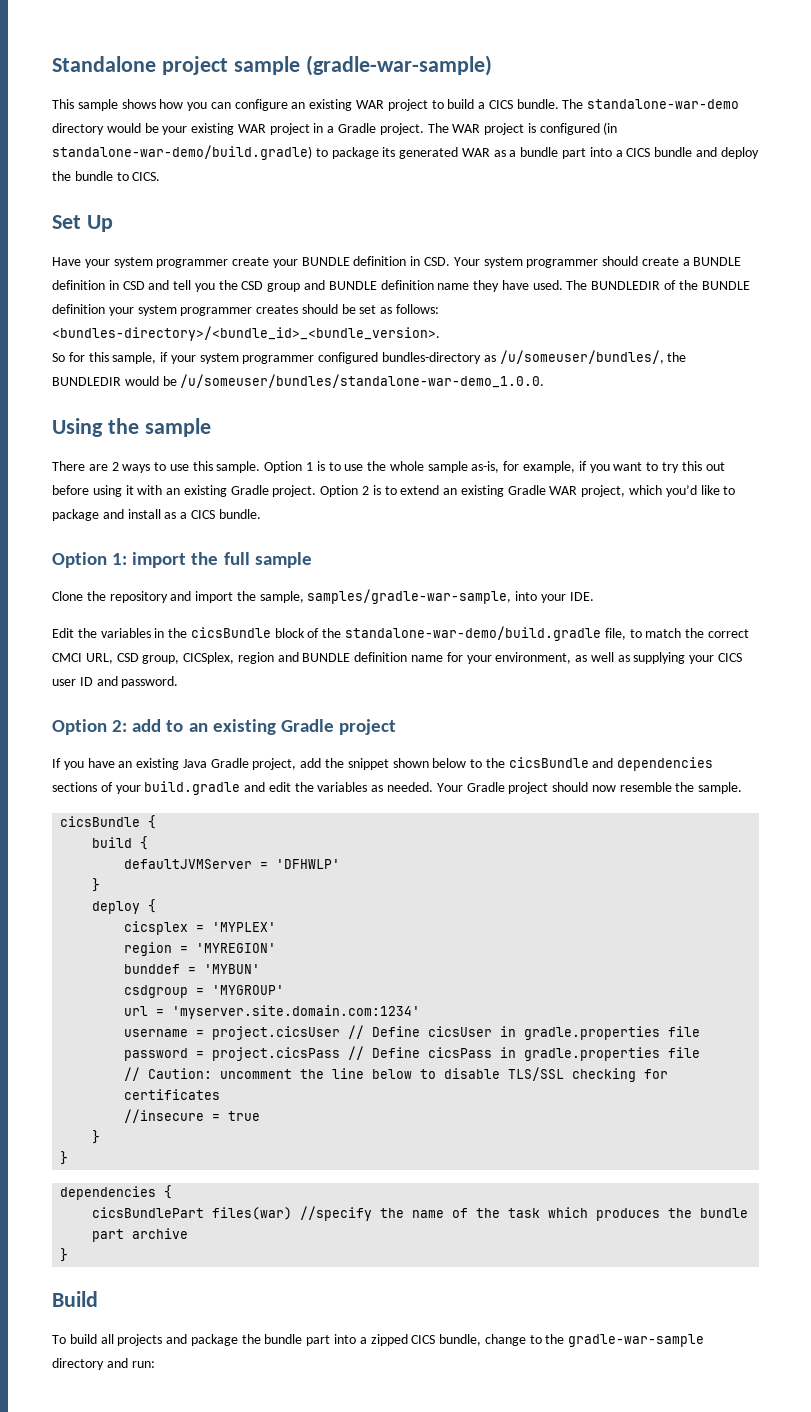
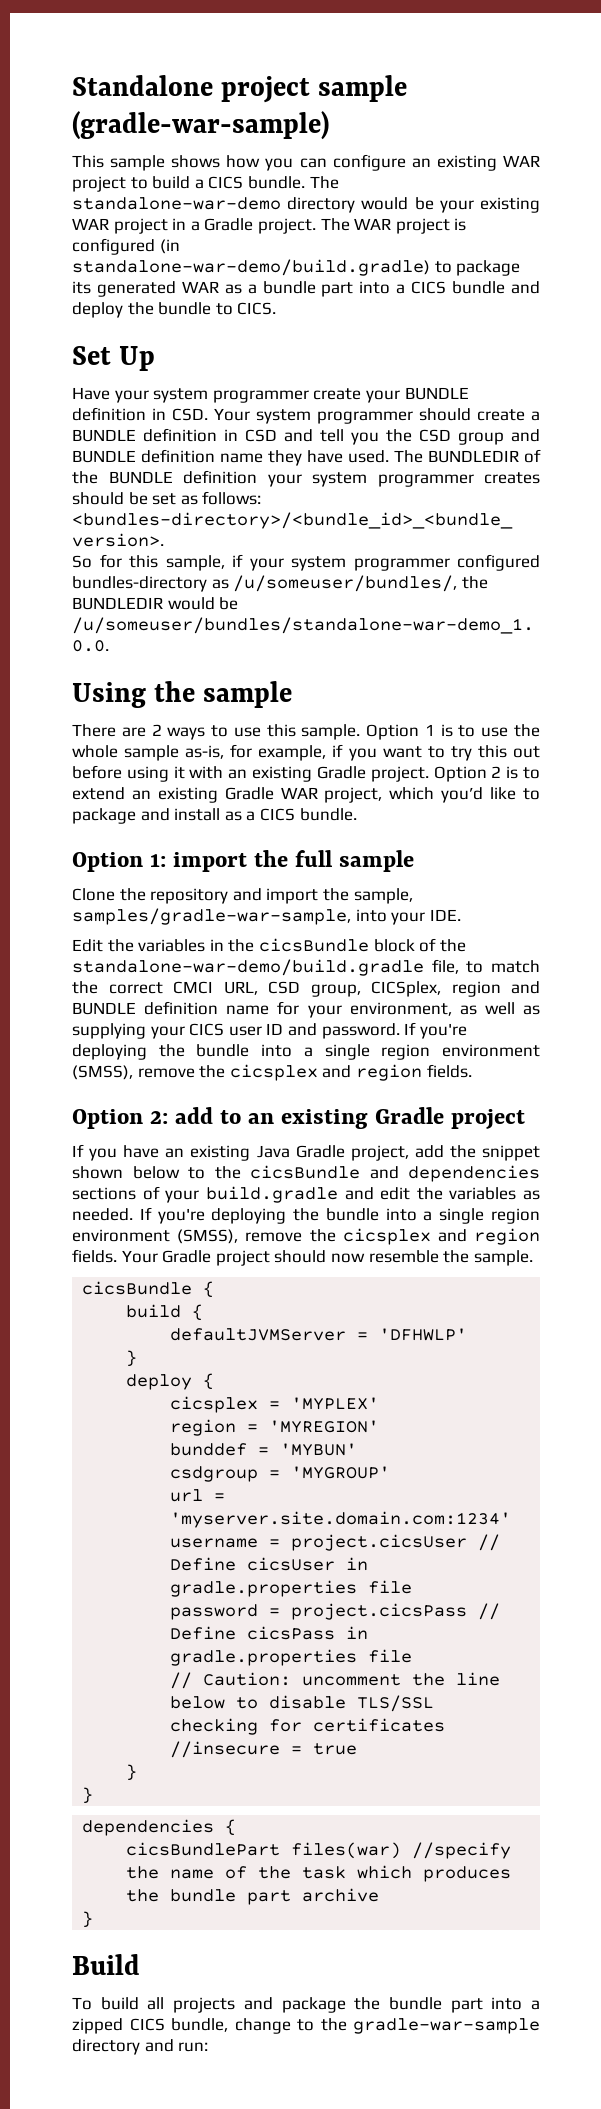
(179, 682) none -> [404,1022,467,1039] [72,1044,540,1060] [72,1064,472,1081] If you're deploying the bundle into a single region environment (SMSS), remove the cicsplex and region fields.
(434, 787) none -> [139,1207,540,1224] [72,1228,540,1245] [72,1249,117,1263] If you're deploying the bundle into a single region environment (SMSS), remove the cicsplex and region fields.

